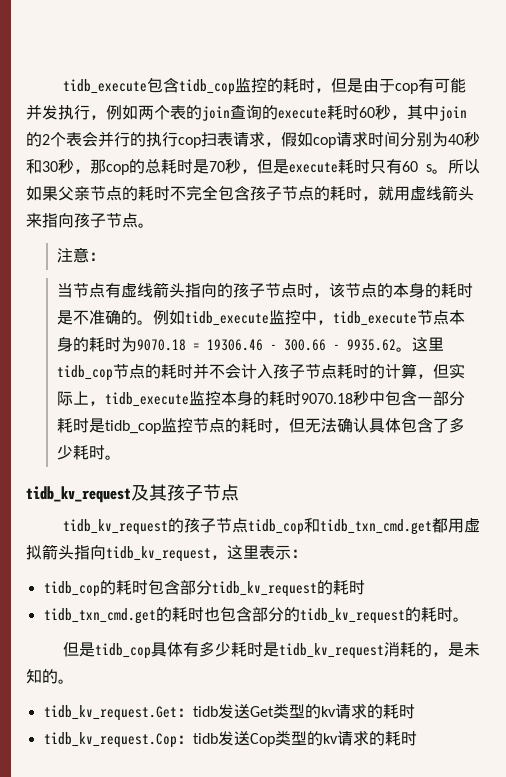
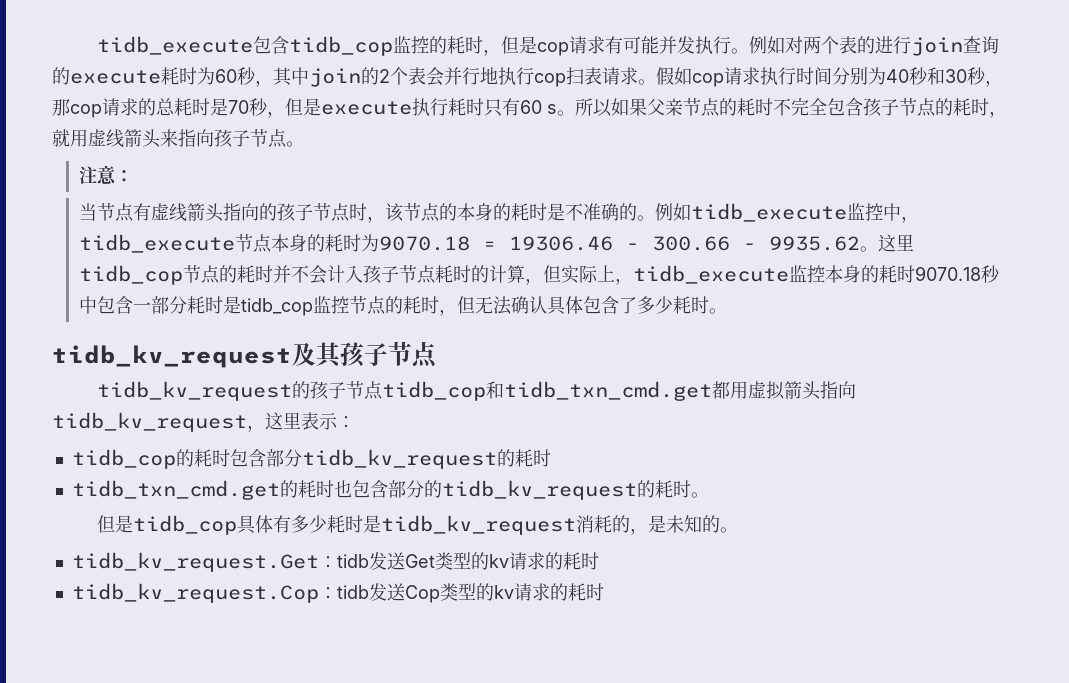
[362,78,418,94] 由于cop -> [537,36,606,56] cop请求
[90,105,138,120] ，例如 -> [731,36,804,54] 。例如对
(202, 112) none -> [875,36,912,54] 进行
(359, 112) none -> [197,67,215,85] 为
[130,132,146,147] 的 -> [480,67,498,84] 地
[265,142,281,147] ， -> [638,79,656,85] 。
(368, 139) none -> [760,67,796,85] 执行
(129, 169) none -> [102,98,138,116] 请求
(338, 167) none -> [412,98,448,116] 执行

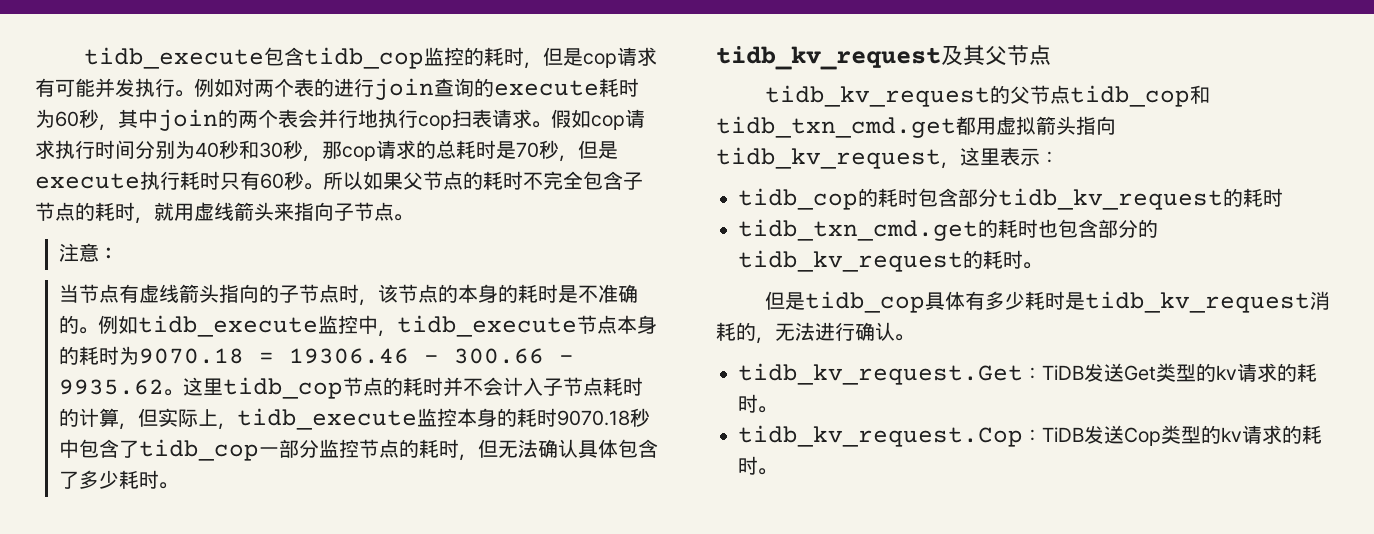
[379,69,390,83] 2 -> [238,110,258,128] 两
[547,104,557,114] s -> [284,171,304,190] 秒
[665,98,683,116] 亲 -> (423, 181) none
[863,98,882,117] 孩 -> (623, 180) none
[214,129,233,148] 孩 -> (334, 211) none
[277,203,297,222] 孩 -> (279, 293) none
[363,265,383,284] 孩 -> (543, 386) none
[133,296,314,316] 一部分耗时是tidb_cop -> [118,439,319,461] 了tidb_cop一部分
[340,342,388,367] 孩子 -> [985,45,1007,65] 父
[310,381,347,400] 孩子 -> [1009,86,1030,104] 父
[648,515,721,533] 是未知的 -> [775,322,895,341] 无法进行确认
[336,554,369,568] tidb -> [1042,365,1084,380] TiDB
(599, 561) none -> [758,406,777,413] 。
[336,585,369,599] tidb -> [1042,427,1084,442] TiDB
(604, 592) none -> [758,468,777,475] 。

